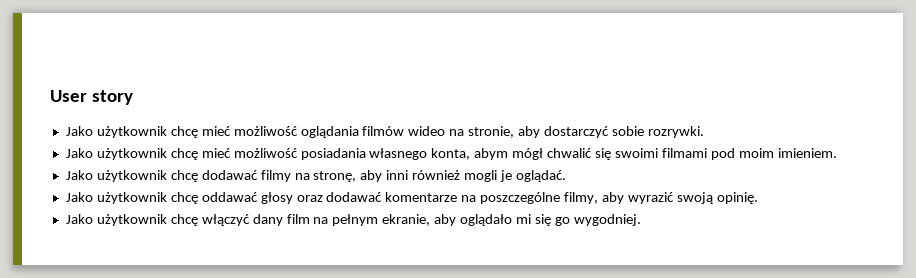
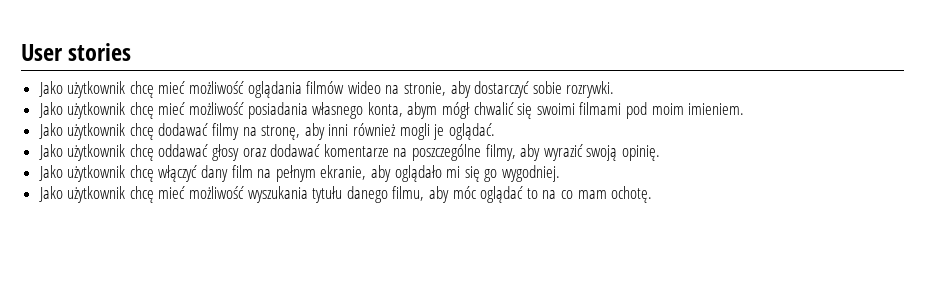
[91,90,133,105] story -> [68,43,132,61] stories
(641, 220) none -> [38,186,653,203] // Jako użytkownik chcę mieć możliwość wyszukania tytułu danego filmu, aby móc oglądać to na co mam ochotę.

